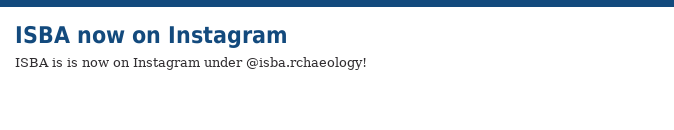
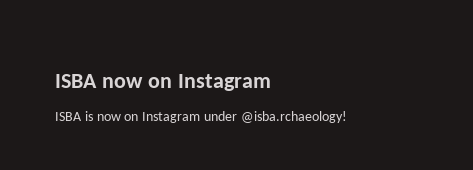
[67,58,78,67] is -> (93, 116) none

